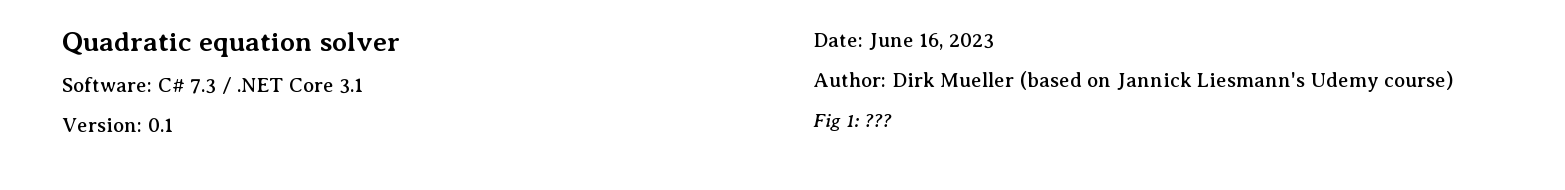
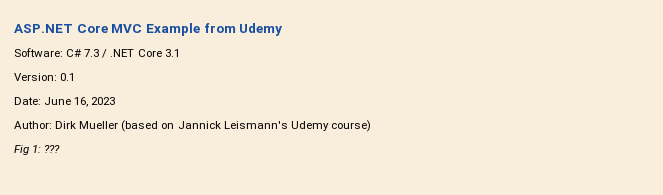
[62,32,400,57] Quadratic equation solver -> [14,23,283,36] ASP.NET Core MVC Example from Udemy
[1197,72,1306,87] Liesmann's -> [223,121,288,129] Leismann's

